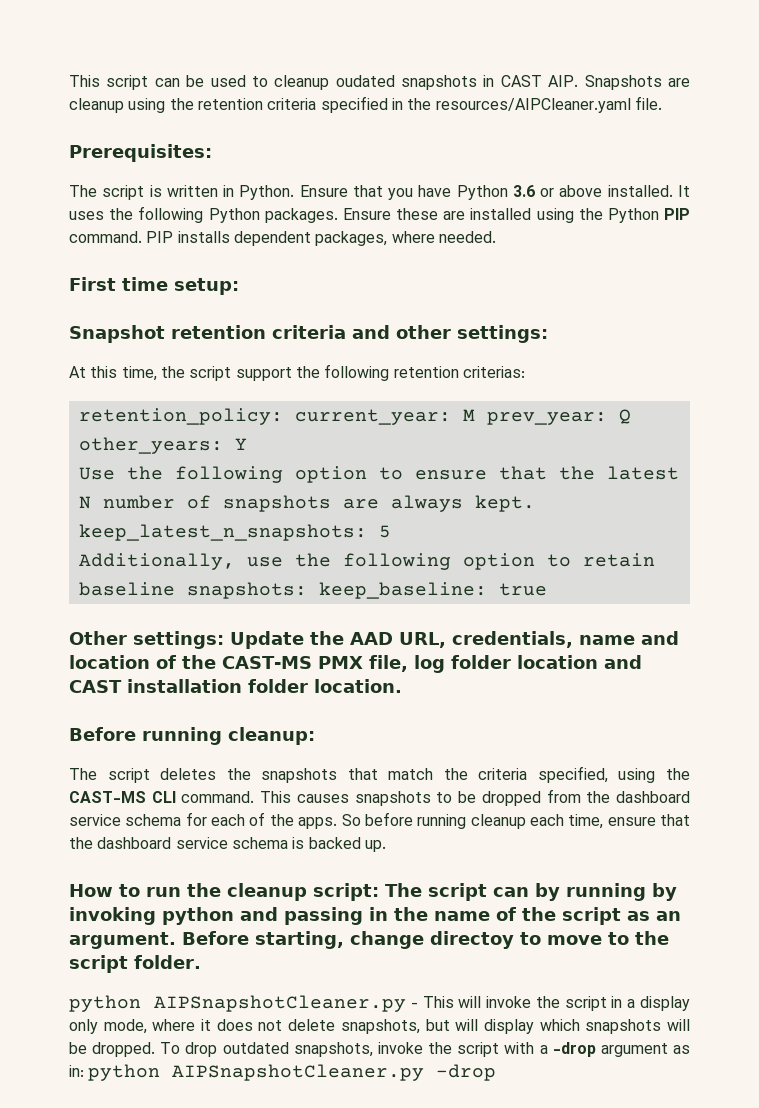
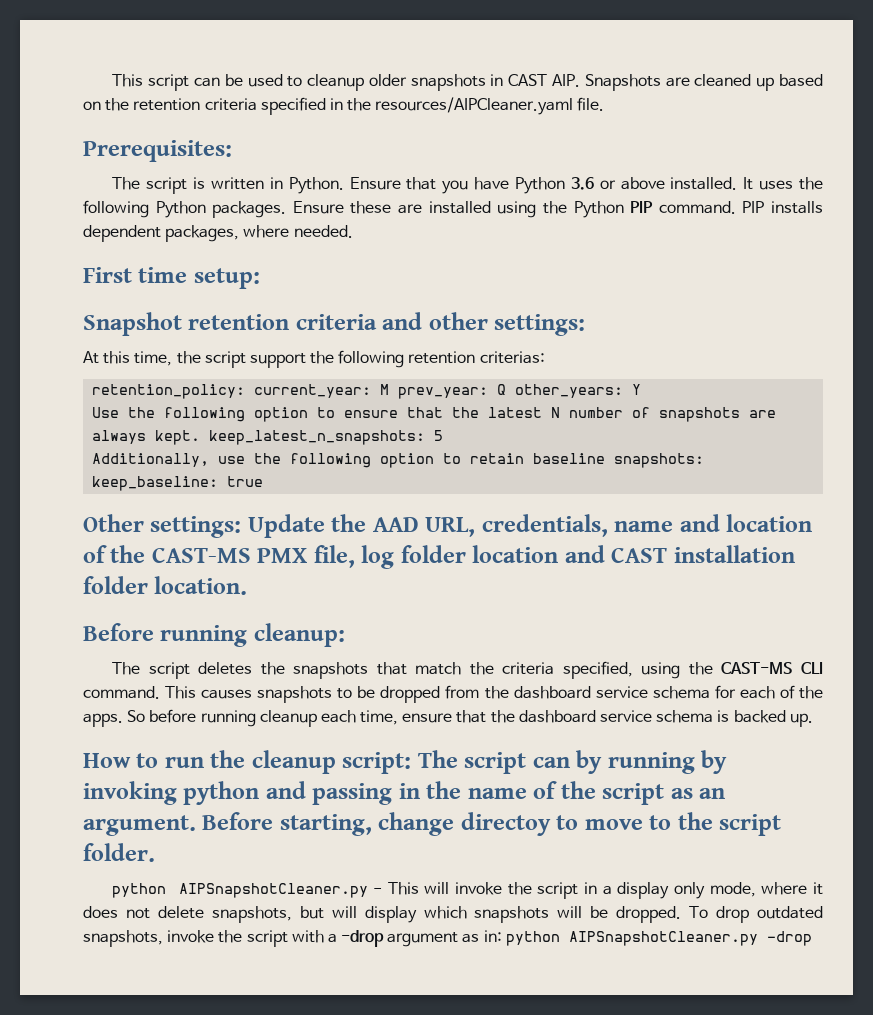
[335,75,395,87] oudated -> [368,74,407,86] older
[69,98,166,113] cleanup using -> [694,74,823,91] [83,101,101,110] cleaned up based on

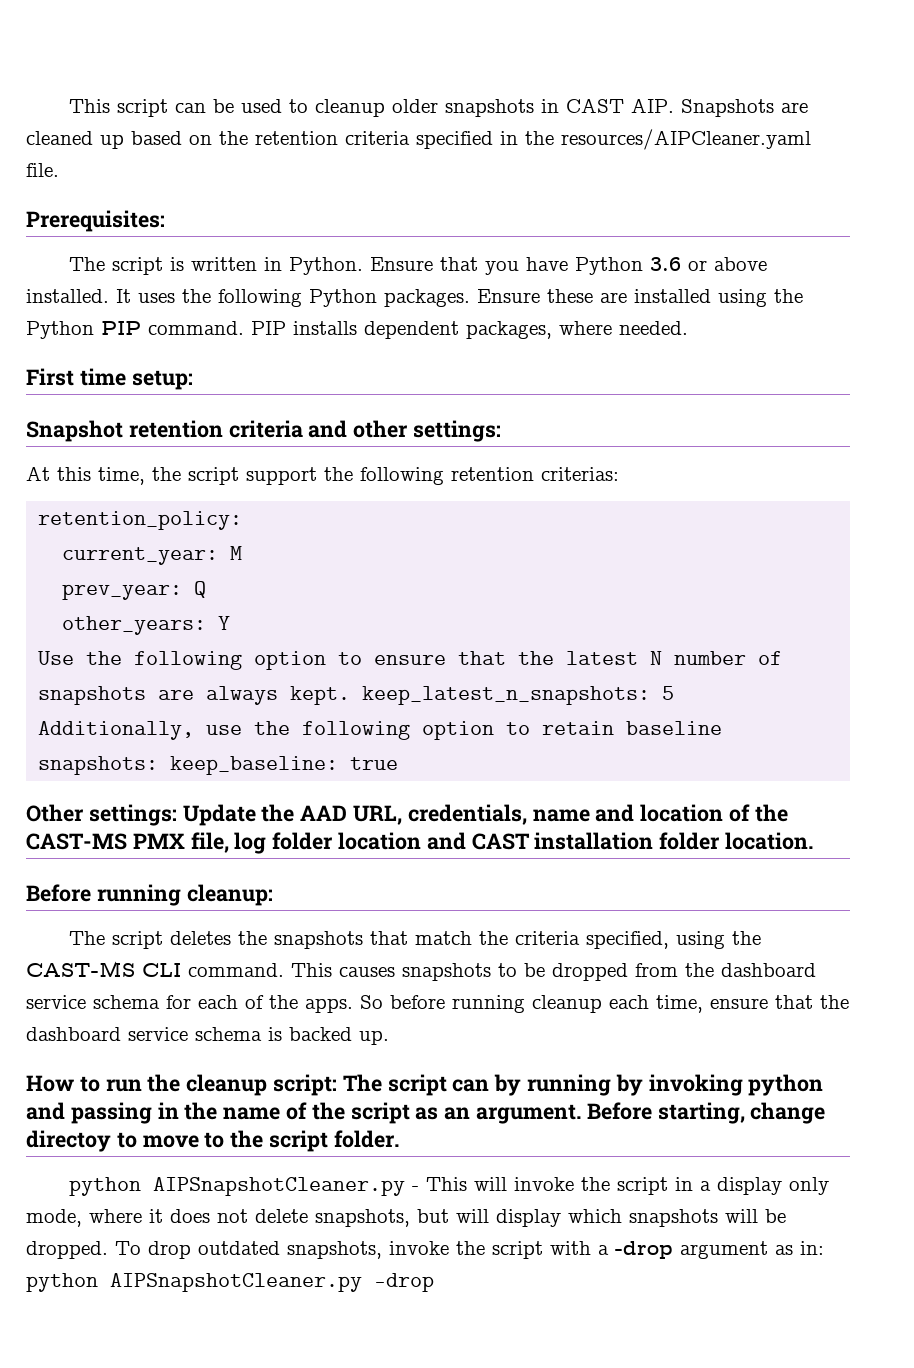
(246, 391) none -> (243, 520) //
(390, 389) none -> (243, 553) //
(507, 389) none -> (207, 589) //

